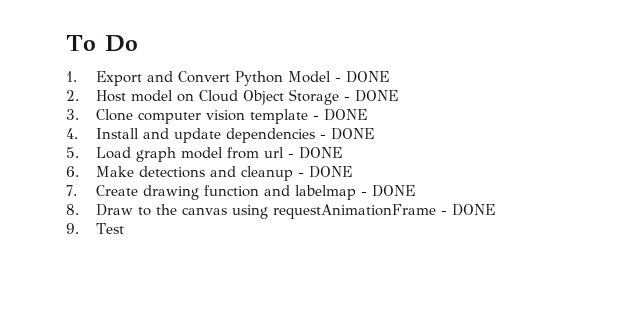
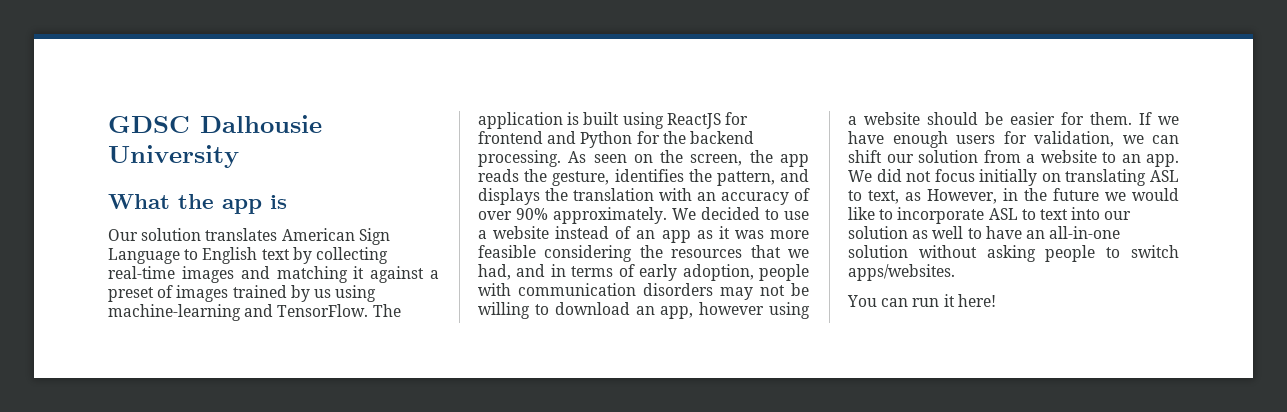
[66,35,138,52] [66,71,389,86] [66,89,398,105] [66,109,367,124] [66,128,374,143] [66,147,342,162] [66,166,352,181] [66,185,415,200] [66,204,495,219] [66,223,124,234] To Do // 1. Export and Convert Python Model - DONE // 2. Host model on Cloud Object Storage - DONE // 3. Clone computer vision template - DONE // 4. Install and update dependencies - DONE // 5. Load graph model from url - DONE // 6. Make detections and cleanup - DONE // 7. Create drawing function and labelmap - DONE // 8. Draw to the canvas using requestAnimationFrame - DONE // 9. Test -> [108,115,322,133] [108,145,239,168] [108,194,287,214] [108,228,390,245] [108,247,388,264] [108,266,439,283] [108,285,377,302] [108,304,401,321] [478,112,748,129] [478,131,754,148] [478,150,809,167] [478,169,809,186] [478,188,810,205] [478,207,809,224] [478,226,809,243] [478,245,809,262] [478,264,809,281] [478,283,809,300] [478,302,810,319] [848,112,1179,125] [848,131,1179,148] [848,150,1179,167] [848,169,1179,186] [848,188,1179,204] [848,207,1132,224] [848,226,1121,239] [848,245,1179,262] [848,264,955,281] [847,294,996,307] GDSC Dalhousie University // What the app is // Our solution translates American Sign Language to English text by collecting real-time images and matching it against a preset of images trained by us using machine-learning and TensorFlow. The application is built using ReactJS for frontend and Python for the backend processing. As seen on the screen, the app reads the gesture, identifies the pattern, and displays the translation with an accuracy of over 90% approximately. We decided to use a website instead of an app as it was more feasible considering the resources that we had, and in terms of early adoption, people with communication disorders may not be willing to download an app, however using a website should be easier for them. If we have enough users for validation, we can shift our solution from a website to an app. We did not focus initially on translating ASL to text, as However, in the future we would like to incorporate ASL to text into our solution as well to have an all-in-one solution without asking people to switch apps/websites. // You can run it here!

